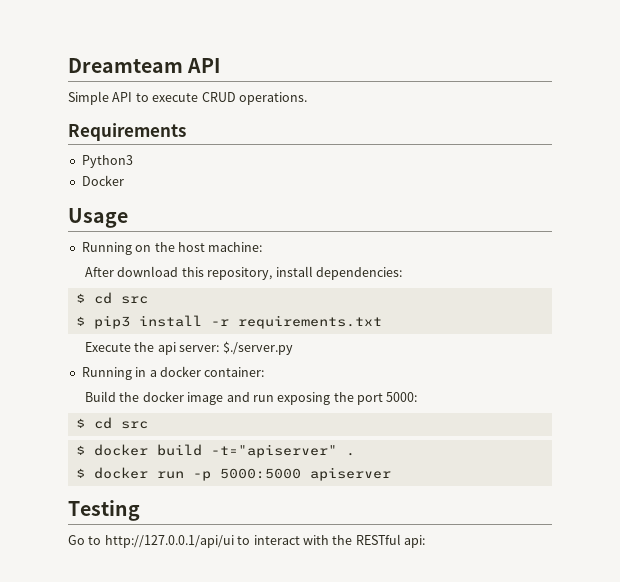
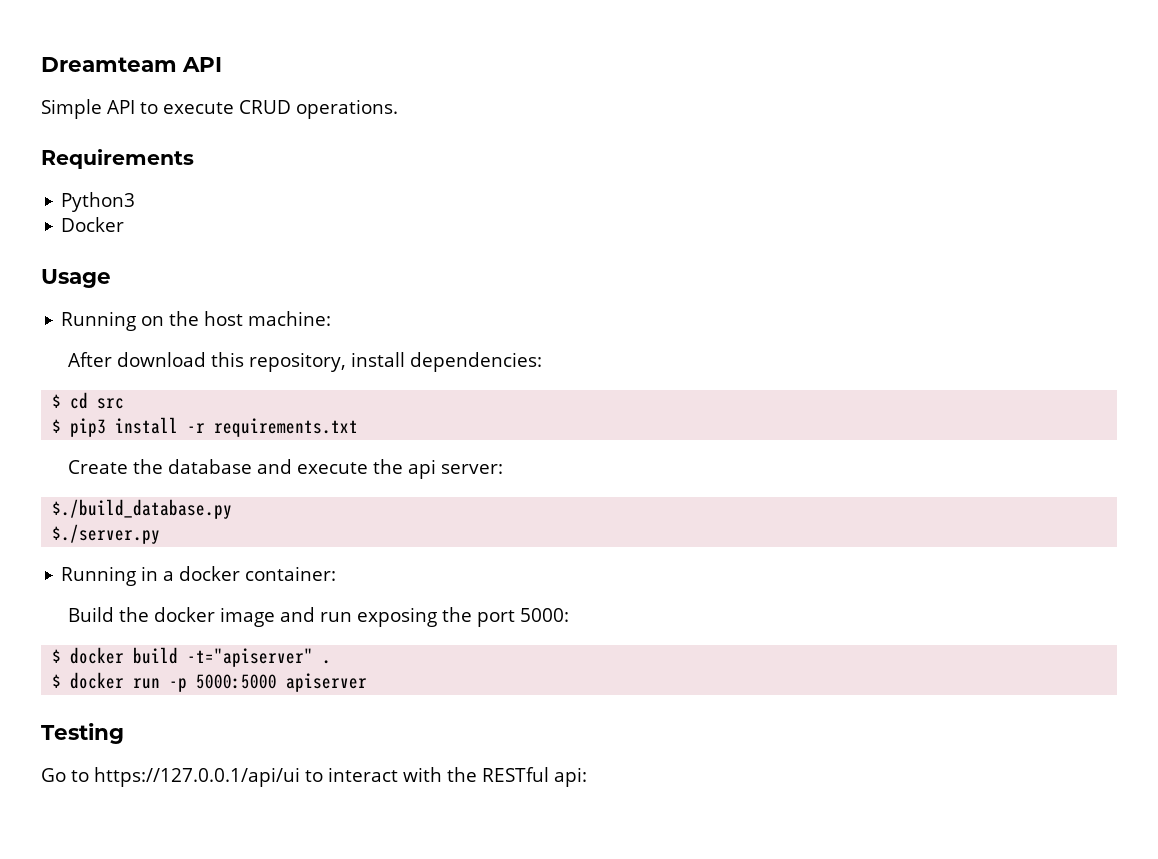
[85,342,132,352] Execute -> [67,459,368,474] Create the database and execute
(220, 348) none -> [52,499,233,519] // $./build_database.py //
[75,417,148,429] // $ cd src -> (569, 615) none
[104,535,234,548] http://127.0.0.1/api/ui -> [94,767,300,787] https://127.0.0.1/api/ui

